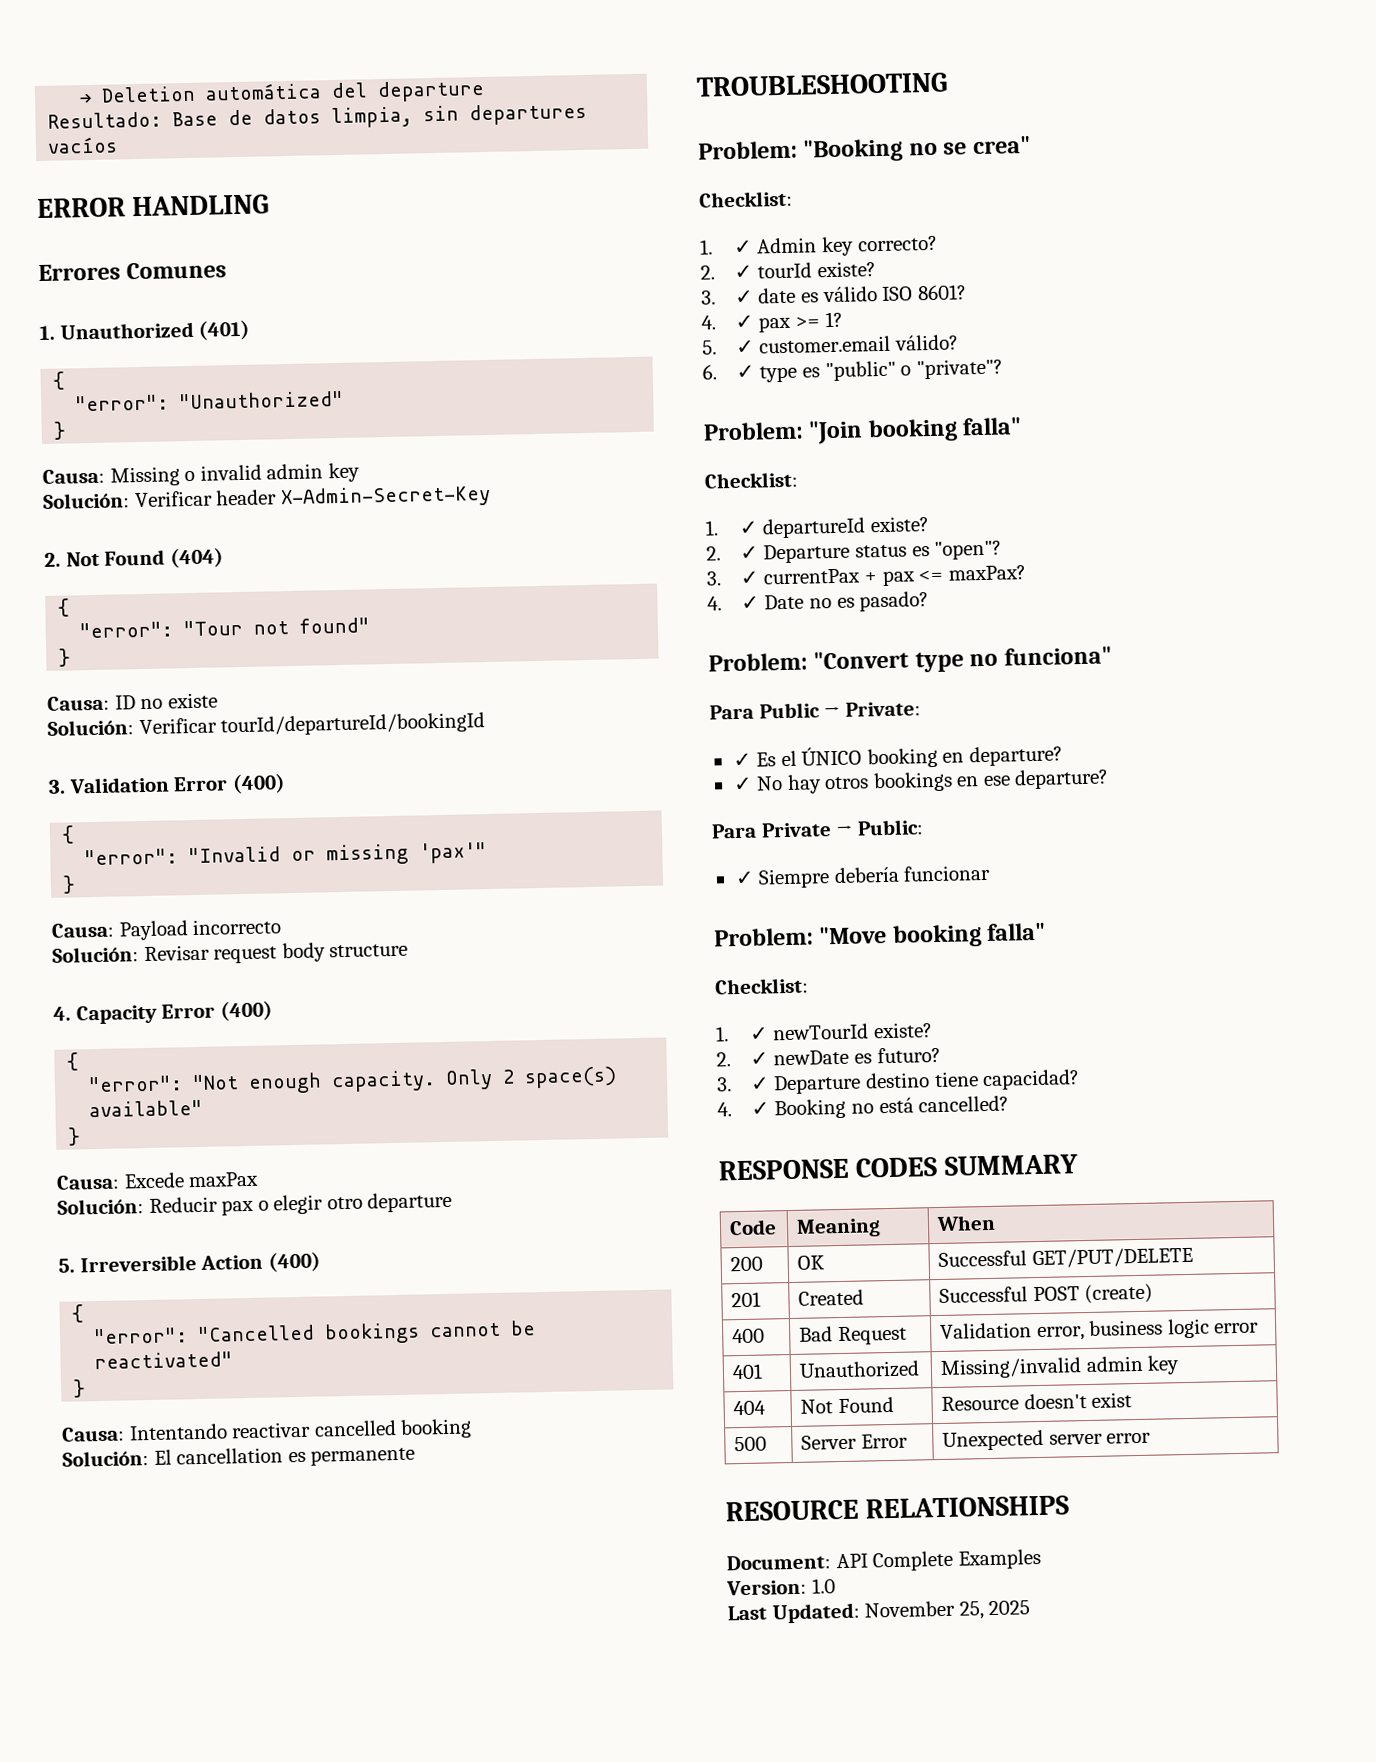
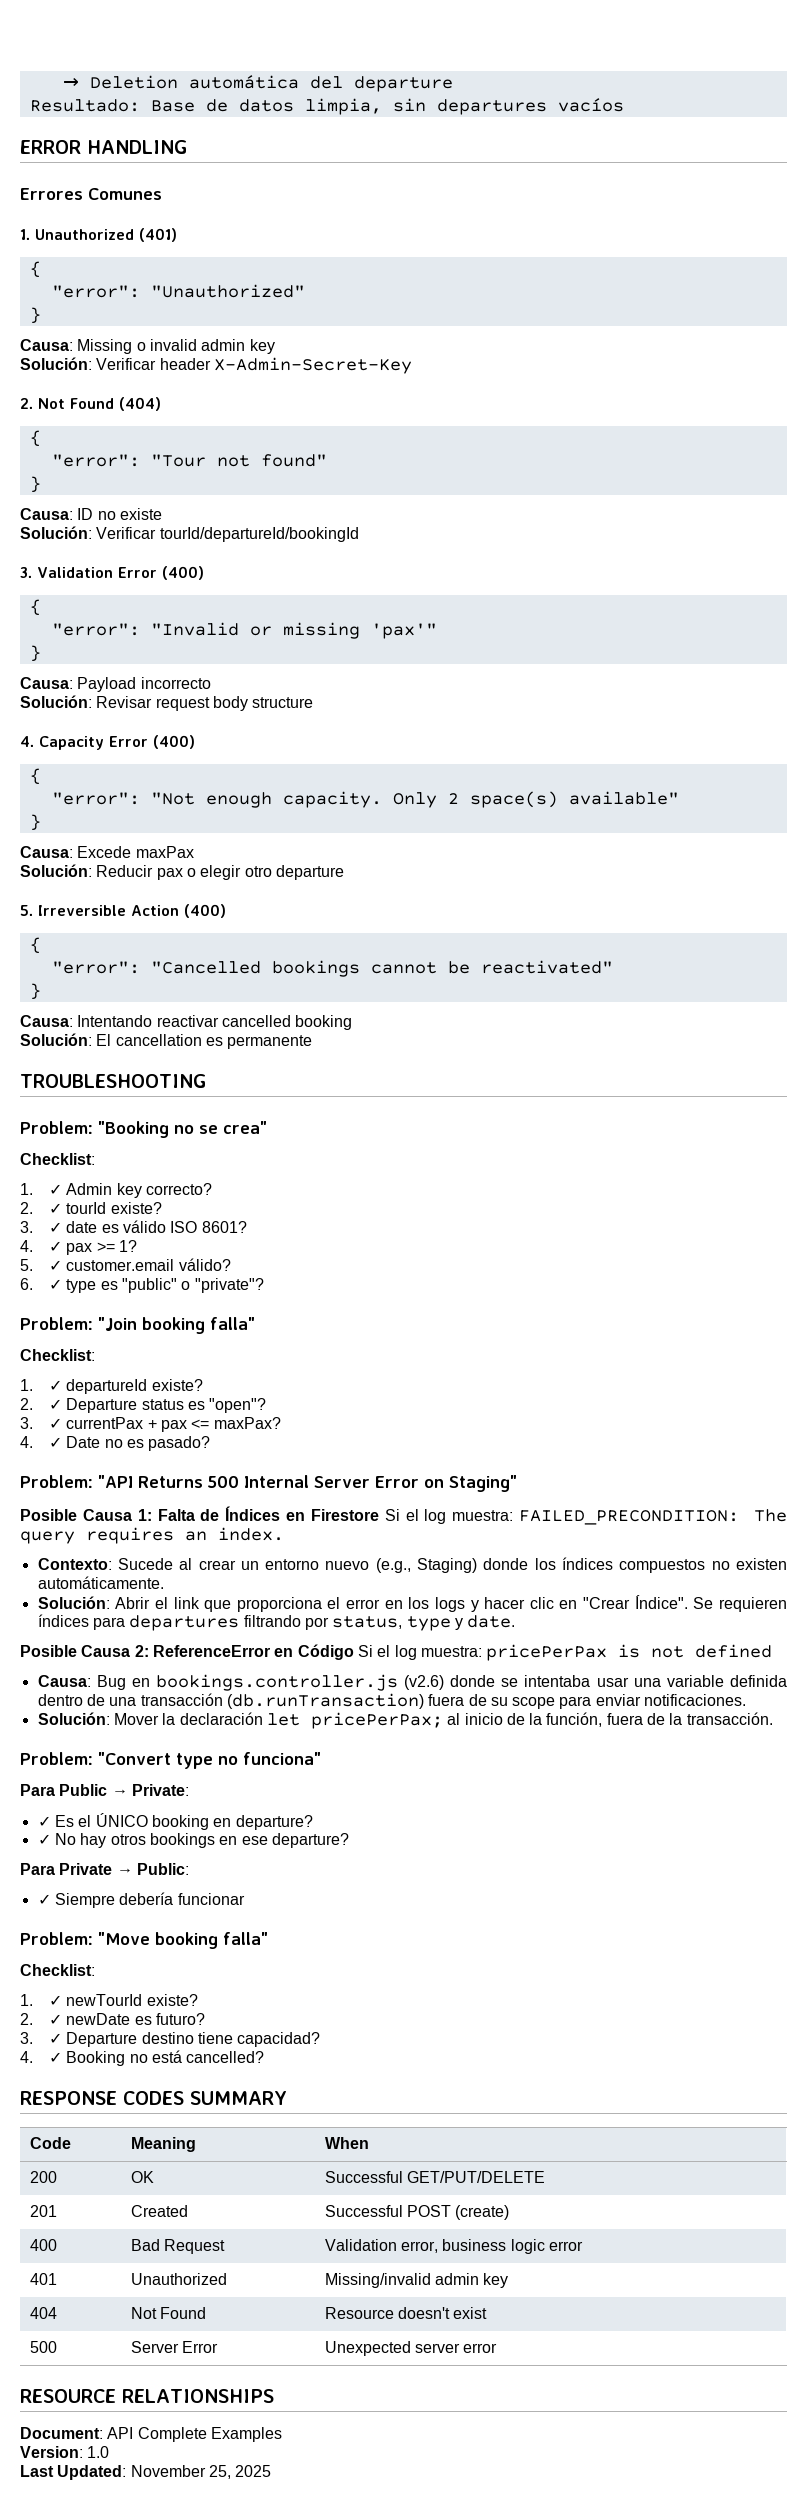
(930, 601) none -> [20,1475,517,1492] [20,1506,787,1525] [20,1527,284,1544] [37,1557,787,1573] [37,1576,164,1589] [37,1595,787,1612] [37,1614,516,1631] [20,1644,773,1661] [37,1674,787,1691] [37,1693,747,1709] [37,1712,773,1729] // Problem: "API Returns 500 Internal Server Error on Staging" // Posible Causa 1: Falta de Índices en Firestore Si el log muestra: FAILED_PRECONDITION: The query requires an index. // Contexto: Sucede al crear un entorno nuevo (e.g., Staging) donde los índices compuestos no existen automáticamente. // Solución: Abrir el link que proporciona el error en los logs y hacer clic en "Crear Índice". Se requieren índices para departures filtrando por status, type y date. // Posible Causa 2: ReferenceError en Código Si el log muestra: pricePerPax is not defined // Causa: Bug en bookings.controller.js (v2.6) donde se intentaba usar una variable definida dentro de una transacción (db.runTransaction) fuera de su scope para enviar notificaciones. // Solución: Mover la declaración let pricePerPax; al inicio de la función, fuera de la transacción.

